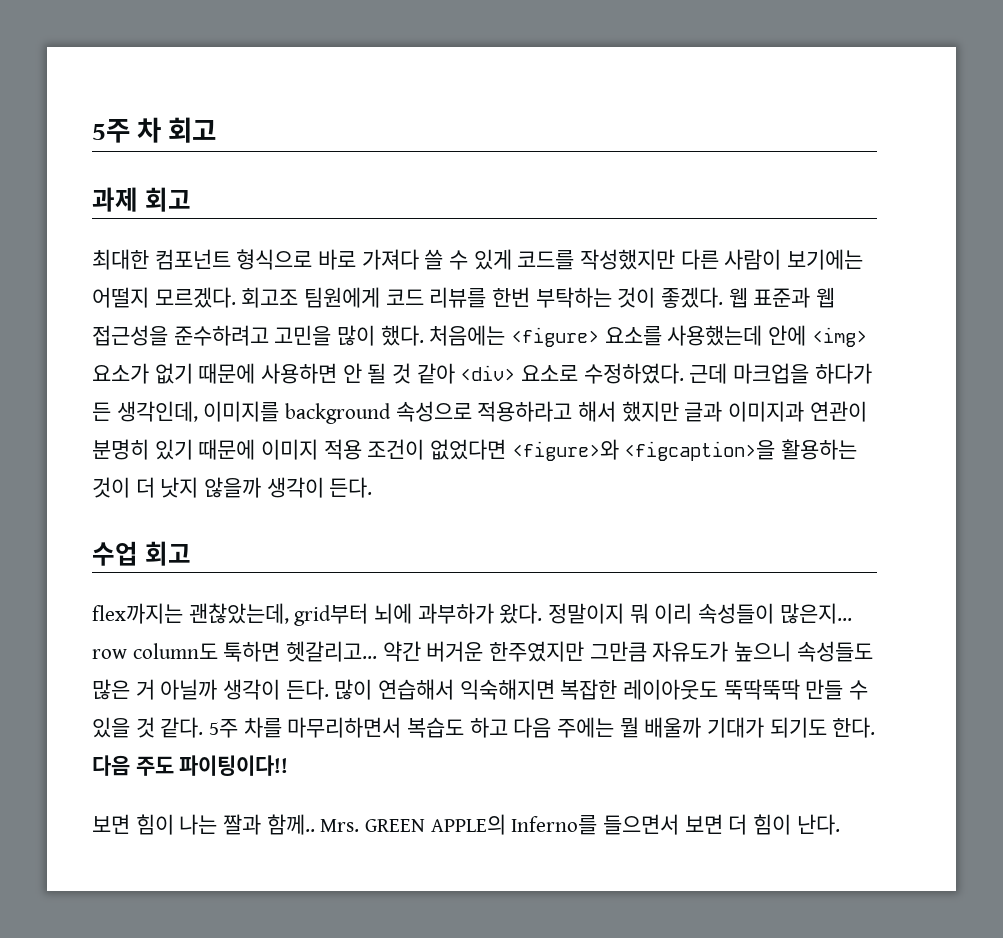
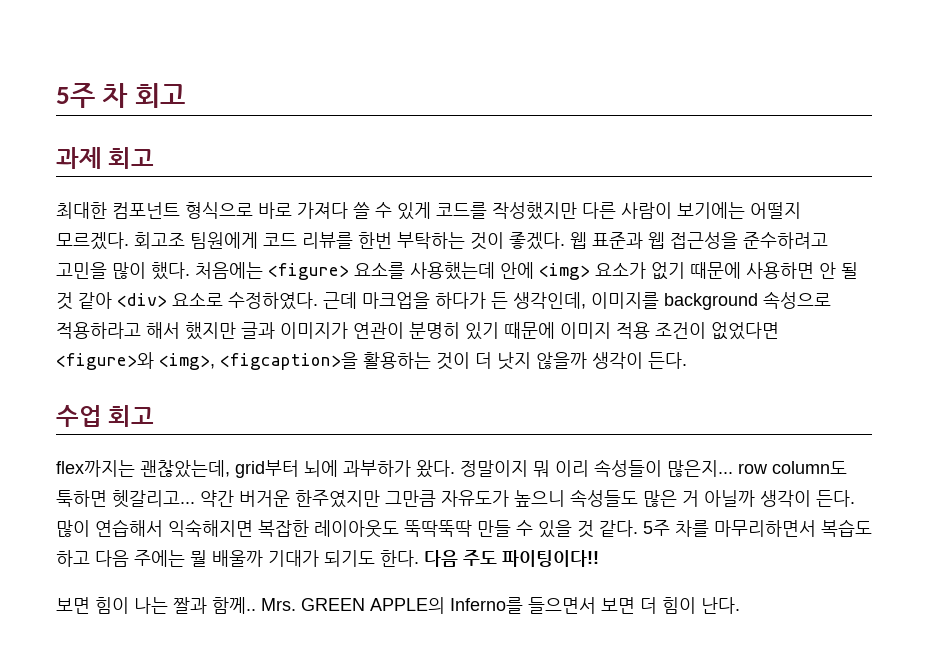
[728,401,805,422] 이미지과 -> [280,322,348,339] 이미지가
(619, 450) none -> [159,353,215,370] <img>,

